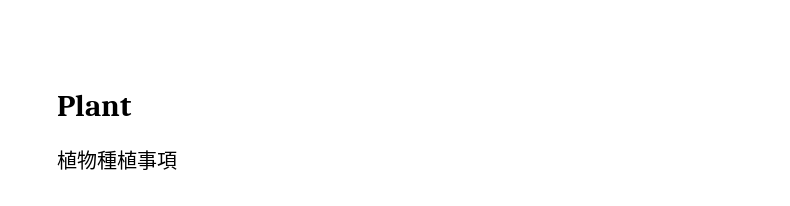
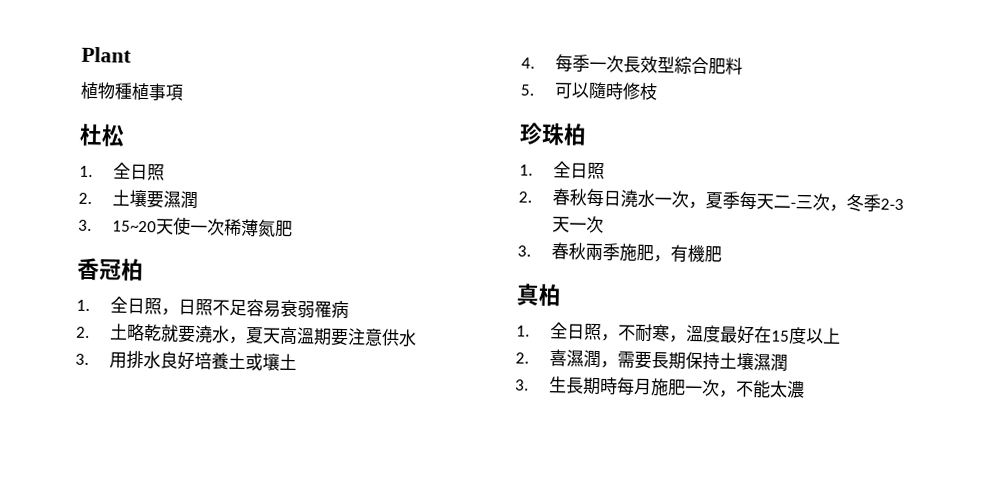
(177, 160) none -> [79,123,125,147] [79,162,165,181] [78,189,198,209] [78,216,293,237] [77,257,144,282] [76,296,349,320] [75,323,417,347] [75,350,297,371] [521,54,743,75] [520,81,658,101] [519,122,587,146] [519,161,605,180] [518,188,904,212] [551,215,604,234] [517,242,722,263] [516,283,562,307] [516,322,841,345] [515,349,788,371] [515,376,805,399] // 杜松 // 1.全日照 // 2.土壤要濕潤 // 3. 15~20天使一次稀薄氮肥 // 香冠柏 // 1.全日照，日照不足容易衰弱罹病 // 2.土略乾就要澆水，夏天高溫期要注意供水 // 3.用排水良好培養土或壤土 // 4.每季一次長效型綜合肥料 // 5.可以隨時修枝 // 珍珠柏 // 1.全日照 // 2.春秋每日澆水一次，夏季每天二-三次，冬季2-3天一次 // 3.春秋兩季施肥，有機肥 // 真柏 // 1.全日照，不耐寒，溫度最好在15度以上 // 2.喜濕潤，需要長期保持土壤濕潤 // 3.生長期時每月施肥一次，不能太濃

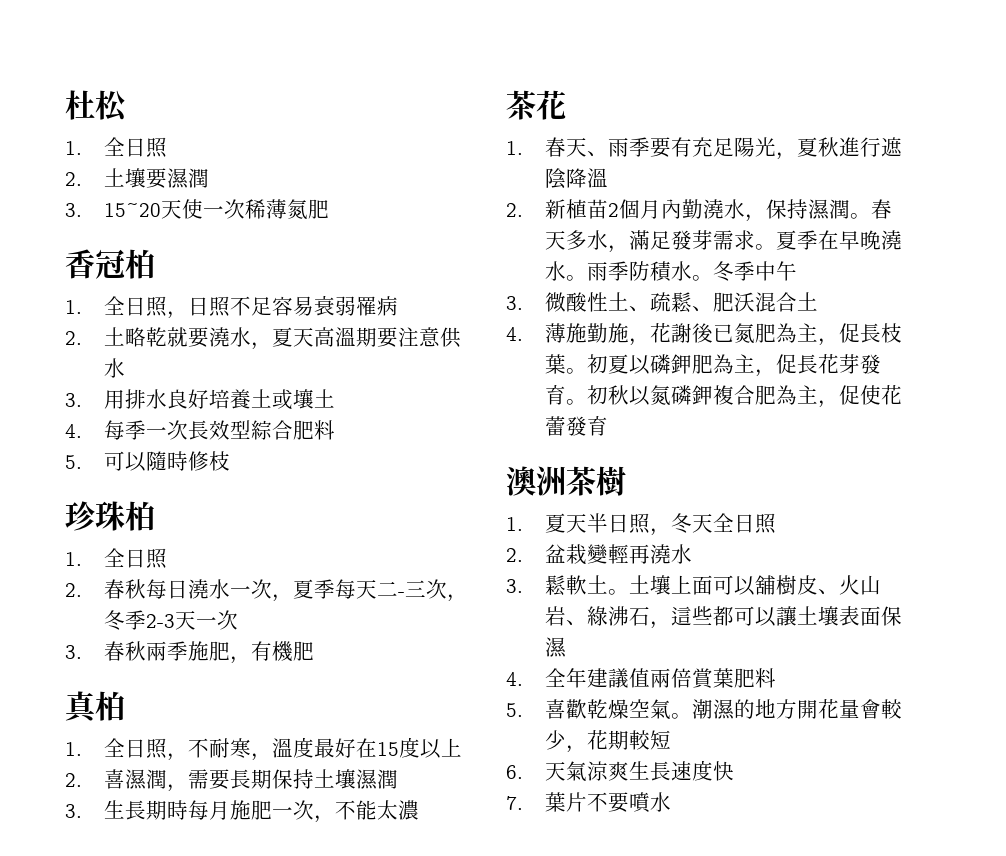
[81,46,132,63] [80,81,183,101] Plant // 植物種植事項 // -> (65, 105) none
(805, 389) none -> [506,90,566,120] [506,137,902,160] [544,168,608,189] [506,199,892,222] [544,230,902,253] [544,261,797,282] [506,292,818,313] [506,323,902,346] [544,354,881,377] [544,385,902,408] [544,416,608,436] [506,466,626,496] [506,513,776,536] [506,544,692,565] [506,575,881,596] [544,606,902,629] [544,637,567,658] [506,668,776,689] [506,699,902,720] [544,730,671,753] [506,760,734,782] [506,792,671,813] // 茶花 // 1.春天、雨季要有充足陽光，夏秋進行遮陰降溫 // 2.新植苗2個月內勤澆水，保持濕潤。春天多水，滿足發芽需求。夏季在早晚澆水。雨季防積水。冬季中午 // 3.微酸性土、疏鬆、肥沃混合土 // 4.薄施勤施，花謝後已氮肥為主，促長枝葉。初夏以磷鉀肥為主，促長花芽發育。初秋以氮磷鉀複合肥為主，促使花蕾發育 // 澳洲茶樹 // 1.夏天半日照，冬天全日照 // 2.盆栽變輕再澆水 // 3.鬆軟土。土壤上面可以舖樹皮、火山岩、綠沸石，這些都可以讓土壤表面保濕 // 4.全年建議值兩倍賞葉肥料 // 5.喜歡乾燥空氣。潮濕的地方開花量會較少，花期較短 // 6.天氣涼爽生長速度快 // 7.葉片不要噴水

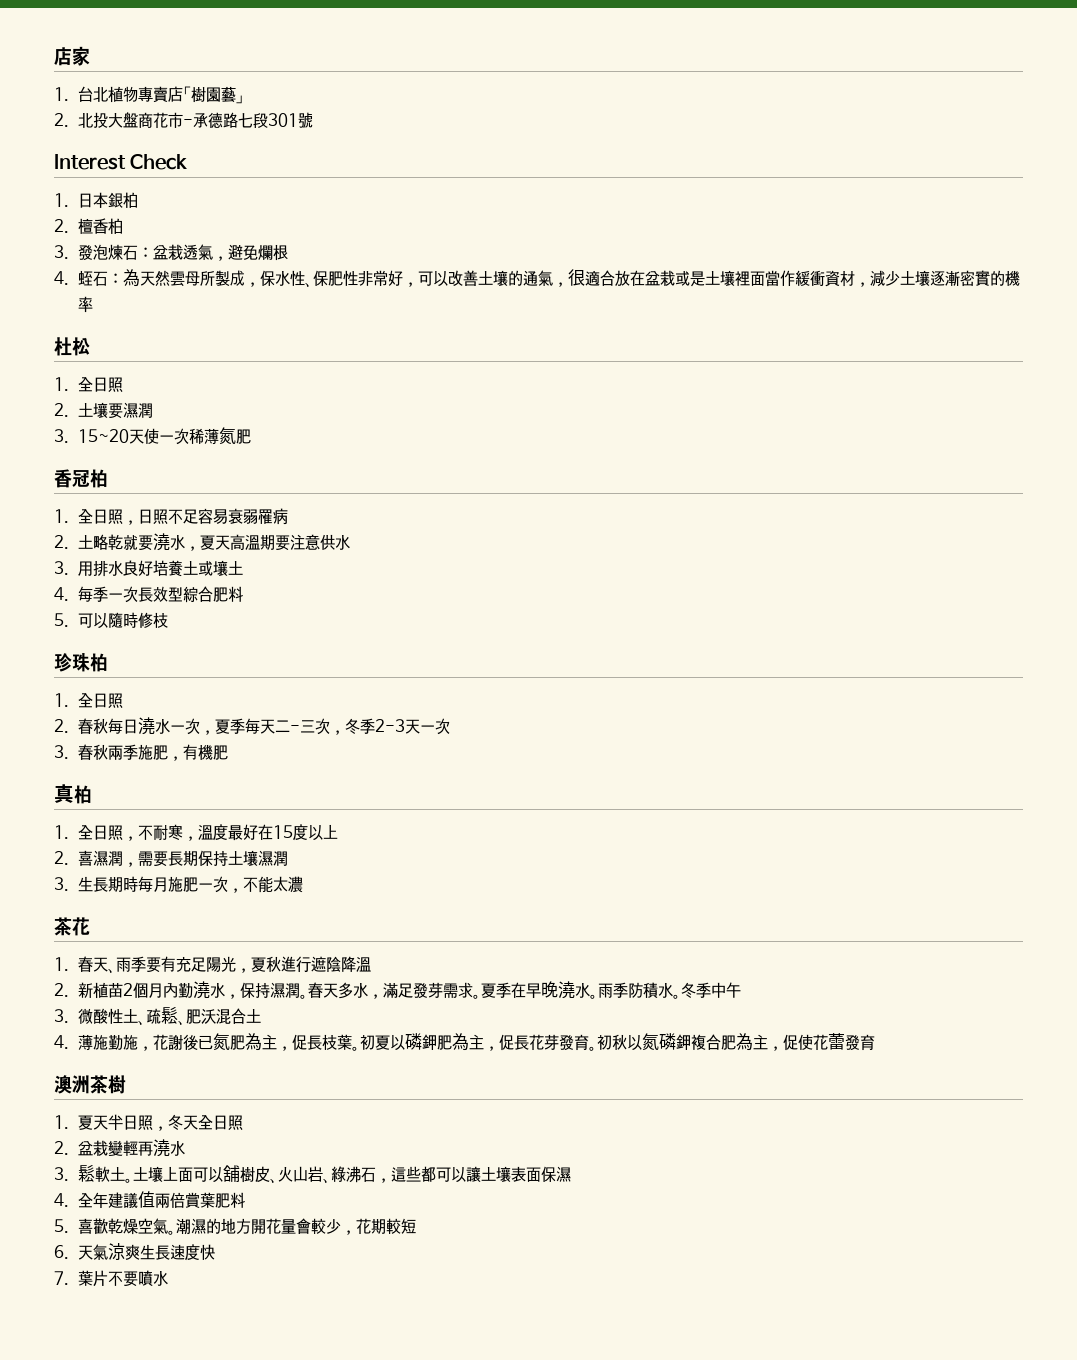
(65, 105) none -> [54,46,90,66] [54,86,244,104] [54,112,313,129] [54,154,188,170] [54,192,138,208] [54,218,123,234] [54,244,288,261] [54,269,1020,288] [77,296,93,313] 店家 // 1.台北植物專賣店「樹園藝」 // 2.北投大盤商花市-承德路七段301號 // Interest Check // 1.日本銀柏 // 2.檀香柏 // 3.發泡煉石：盆栽透氣，避免爛根 // 4.蛭石：為天然雲母所製成，保水性、保肥性非常好，可以改善土壤的通氣，很適合放在盆栽或是土壤裡面當作緩衝資材，減少土壤逐漸密實的機率 //

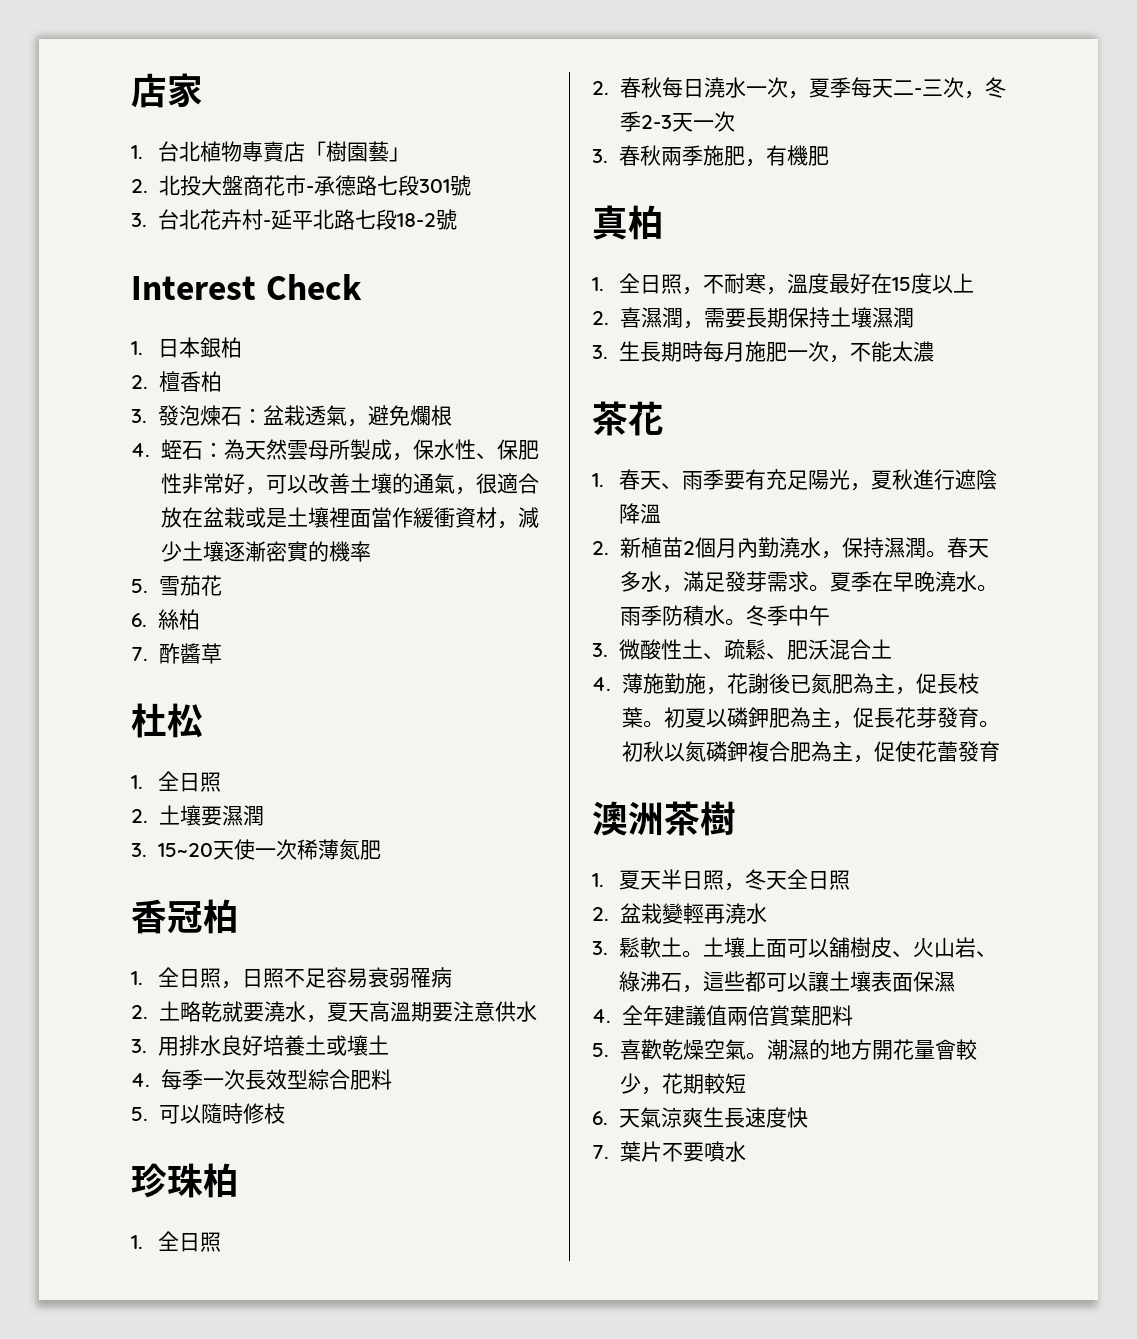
(313, 120) none -> [131,209,458,230] // 3.台北花卉村-延平北路七段18-2號
(93, 304) none -> [131,575,222,596] [131,609,201,630] [131,643,222,664] // 5.雪茄花 // 6.絲柏 // 7.酢醬草

